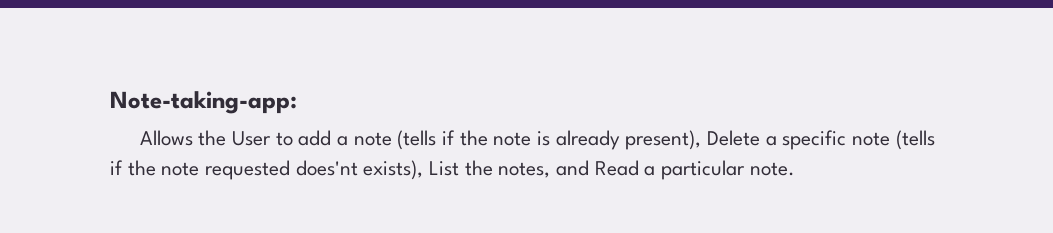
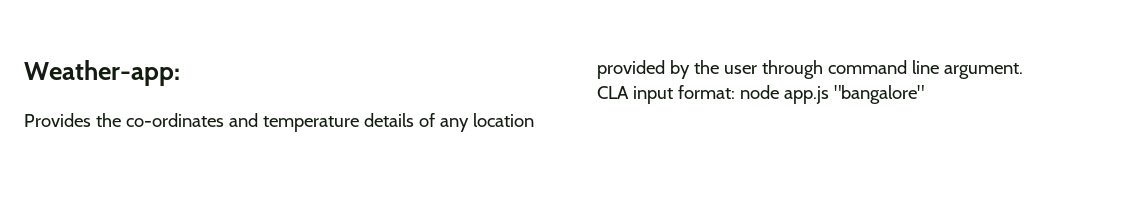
[110,91,297,114] [139,130,935,150] [110,160,795,180] Note-taking-app: // Allows the User to add a note (tells if the note is already present), Delete a specific note (tells if the note requested does'nt exists), List the notes, and Read a particular note. -> [24,60,180,86] [24,113,534,132] [597,60,1023,79] [597,85,924,104] Weather-app: // Provides the co-ordinates and temperature details of any location provided by the user through command line argument. // CLA input format: node app.js "bangalore"

